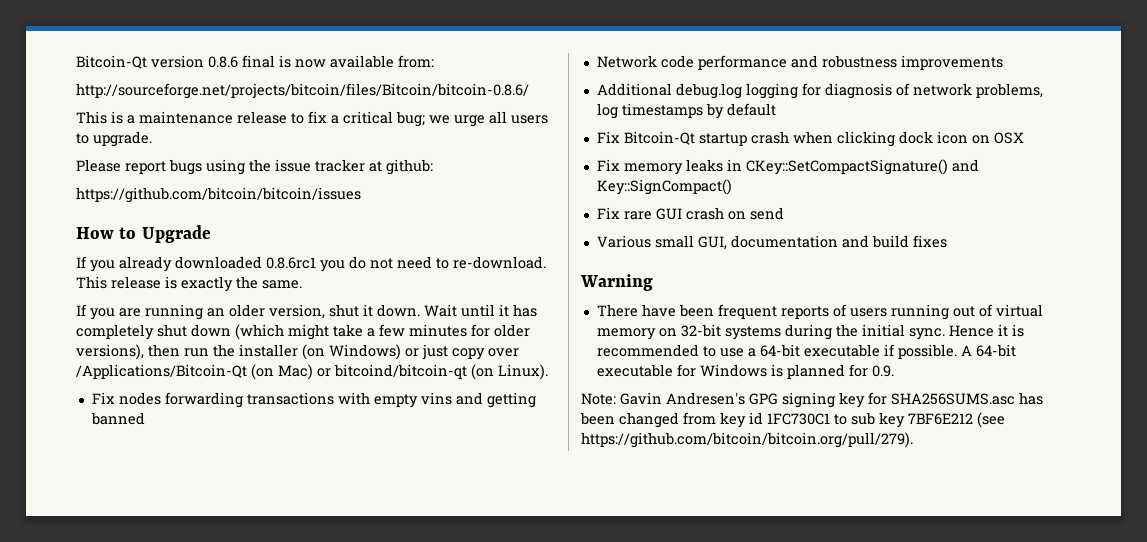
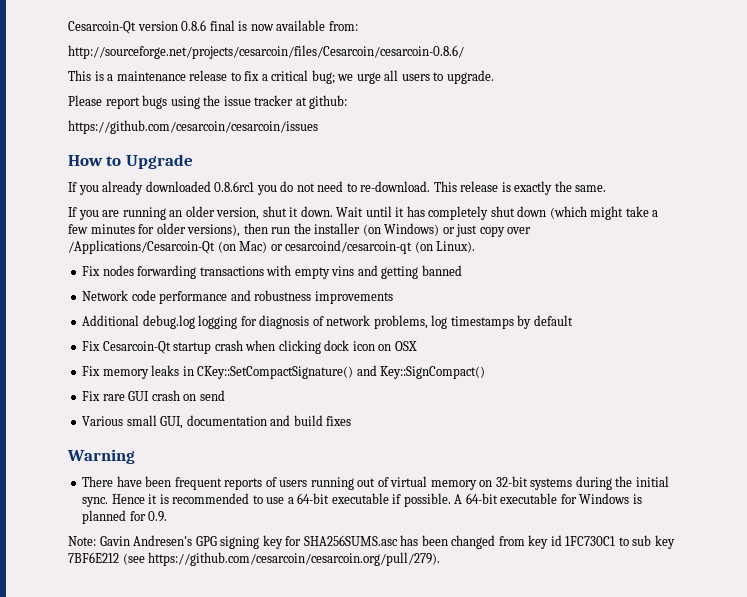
[76,55,147,69] Bitcoin-Qt -> [68,21,136,34] Cesarcoin-Qt
[76,83,529,99] http://sourceforge.net/projects/bitcoin/files/Bitcoin/bitcoin-0.8.6/ -> [68,45,464,59] http://sourceforge.net/projects/cesarcoin/files/Cesarcoin/cesarcoin-0.8.6/
[76,187,361,203] https://github.com/bitcoin/bitcoin/issues -> [68,120,318,134] https://github.com/cesarcoin/cesarcoin/issues
[76,364,247,379] /Applications/Bitcoin-Qt -> [68,240,215,254] /Applications/Cesarcoin-Qt
[334,364,467,379] bitcoind/bitcoin-qt -> [285,240,413,254] cesarcoind/cesarcoin-qt
[623,131,695,145] Bitcoin-Qt -> [102,341,171,354] Cesarcoin-Qt
[581,432,913,448] https://github.com/bitcoin/bitcoin.org/pull/279). -> [148,552,441,566] https://github.com/cesarcoin/cesarcoin.org/pull/279).

